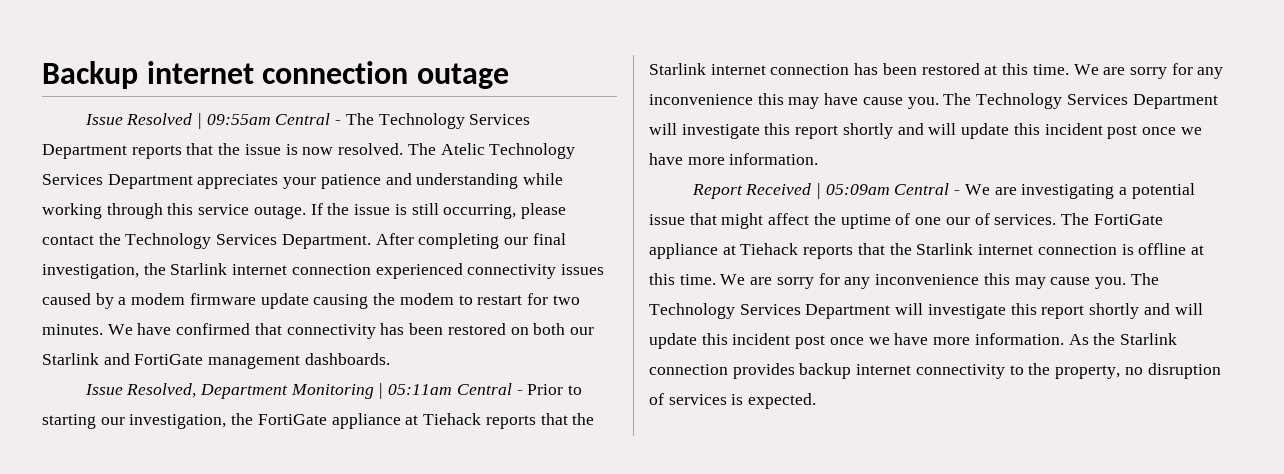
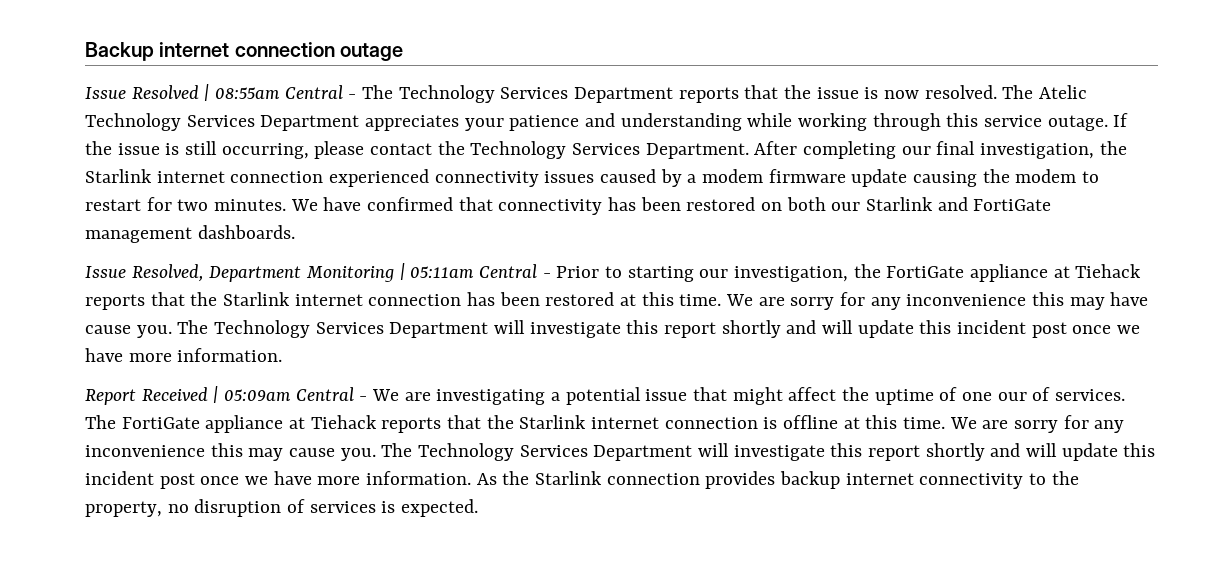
[206,114,271,125] 09:55am -> [215,87,281,99] 08:55am

